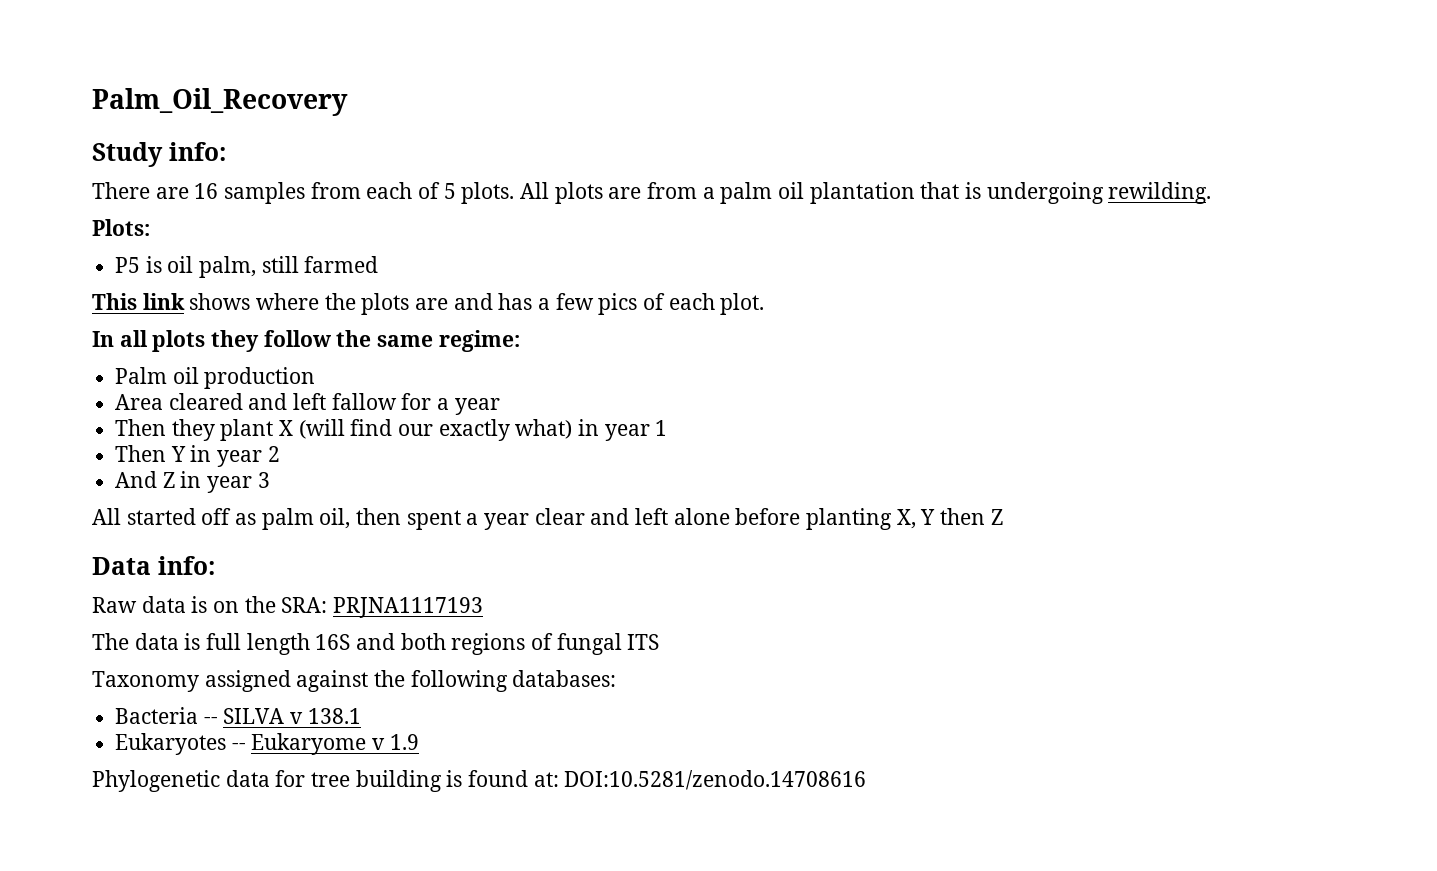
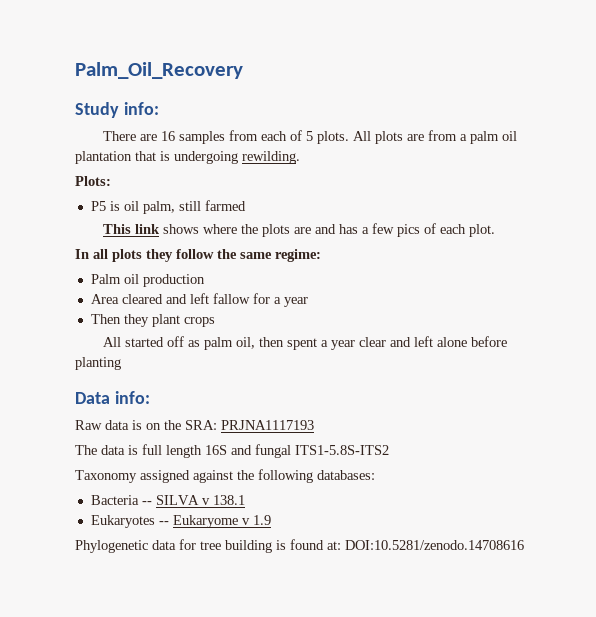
[279,419,668,441] [115,445,280,467] [115,471,270,493] X (will find our exactly what) in year 1 // Then Y in year 2 // And Z in year 3 -> [183,317,215,327] crops
[896,508,1003,529] X, Y then Z -> (121, 363) none
[400,633,660,655] both regions of fungal ITS -> [255,444,389,458] fungal ITS1-5.8S-ITS2

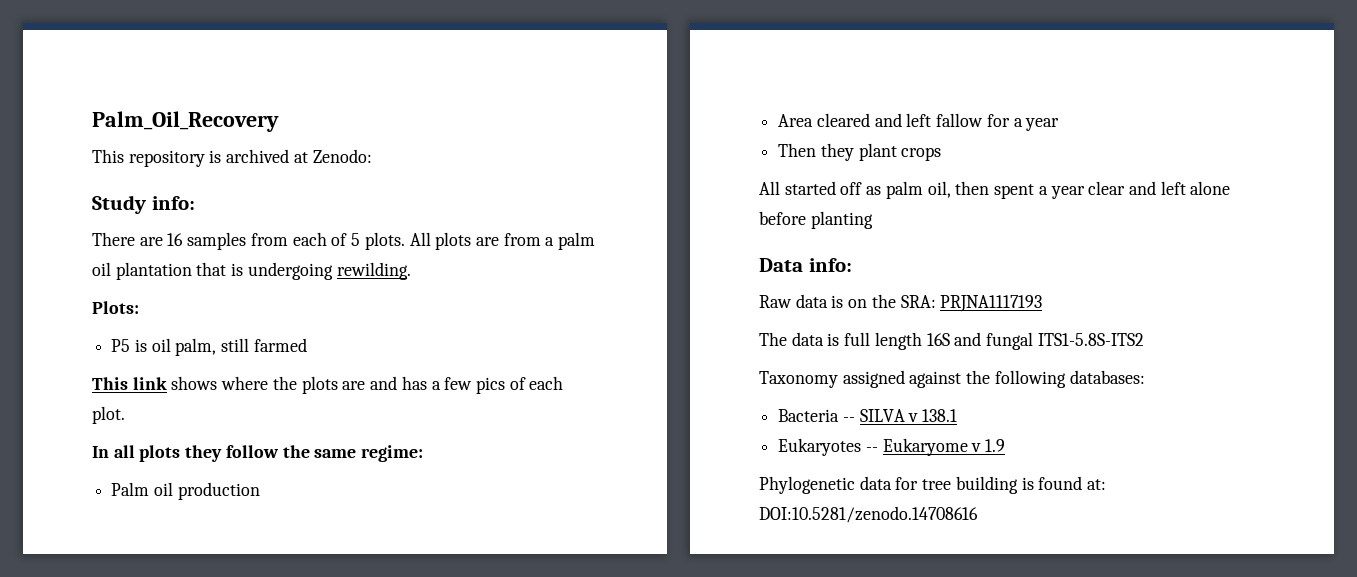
(243, 70) none -> [92,149,372,167] // This repository is archived at Zenodo:

